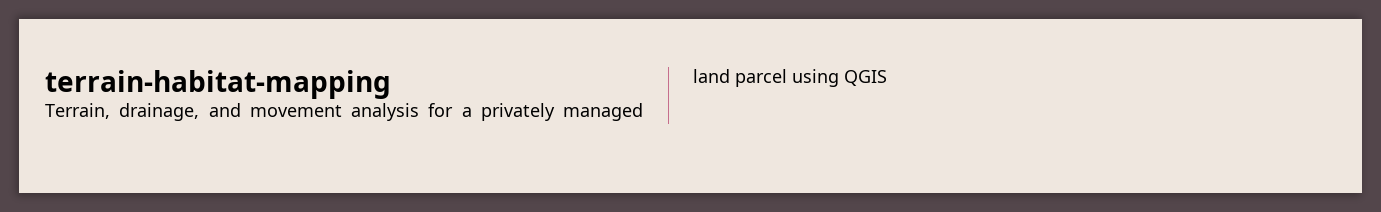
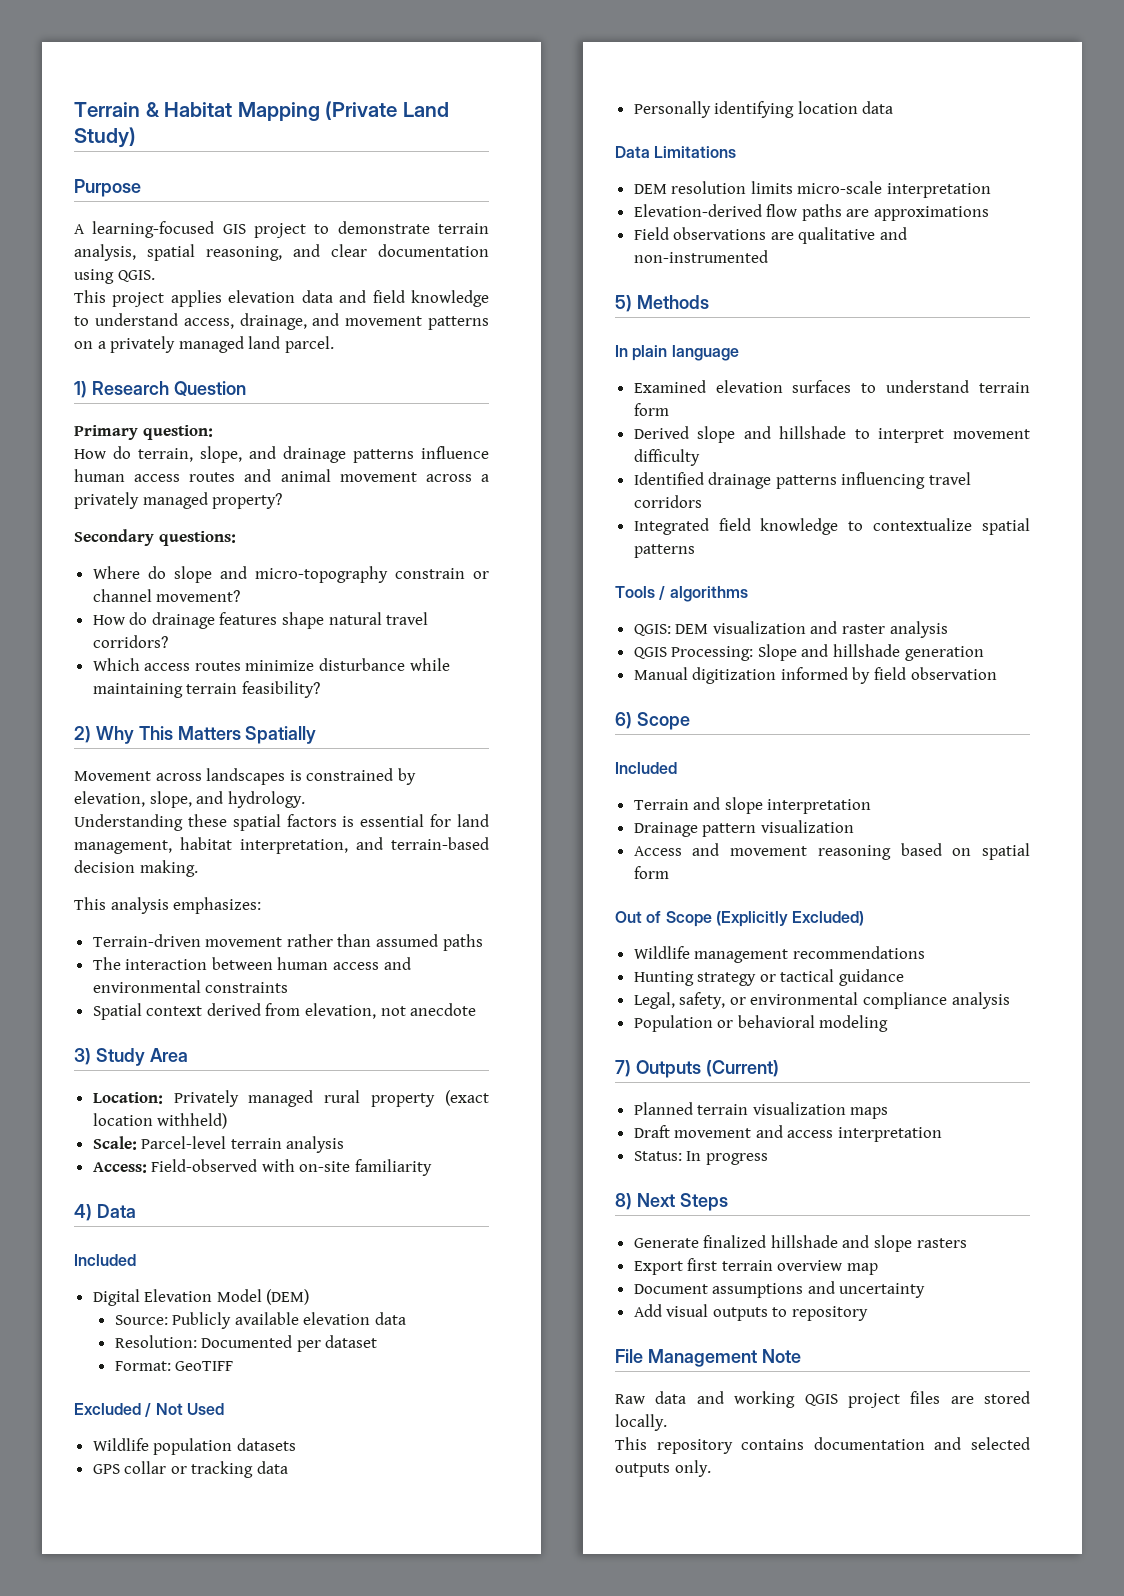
[45,70,391,99] [45,103,110,119] terrain-habitat-mapping // Terrain, -> [74,101,449,121] [74,127,136,148] [74,179,141,197] [74,221,489,238] [74,244,489,261] [74,269,155,284] [74,290,489,307] [74,313,234,329] Terrain & Habitat Mapping (Private Land Study) // Purpose // A learning-focused GIS project to demonstrate terrain analysis, spatial reasoning, and clear documentation using QGIS. // This project applies elevation data and field knowledge to understand access,
[351,103,454,121] analysis for -> [428,316,489,330] [74,341,93,349] patterns on
[735,69,887,87] parcel using QGIS -> [284,336,334,353] [74,381,246,398] [74,425,213,440] [74,446,489,463] [74,469,490,482] [74,492,283,509] [74,529,236,546] [92,566,490,583] [92,589,241,602] [92,612,429,629] [92,635,168,648] [92,658,450,671] [92,681,320,698] [74,726,317,744] [74,768,416,785] [74,791,305,808] [74,814,489,831] [74,837,489,854] [74,860,198,877] [74,897,262,914] [92,934,483,951] [92,957,411,970] [92,980,289,993] [92,1003,477,1020] [74,1048,188,1066] [92,1090,489,1107] [92,1113,228,1129] [92,1136,345,1153] [92,1159,433,1176] [74,1204,136,1221] [74,1254,136,1266] [92,1289,310,1306] [114,1312,407,1329] [114,1335,378,1352] [114,1361,234,1371] [74,1403,224,1417] [92,1438,296,1455] [92,1461,289,1478] [633,101,894,118] [615,146,737,158] [633,181,992,198] [633,204,990,221] [633,227,908,244] [633,250,768,263] [615,295,709,312] [615,345,739,361] [633,380,1030,393] [633,403,669,416] [633,426,1030,443] [633,449,700,466] [633,472,972,489] [633,495,702,508] [633,518,1030,535] [633,544,695,558] [615,586,748,602] [633,621,948,638] [633,644,984,661] [633,667,997,684] [615,712,690,730] [615,762,677,774] [633,797,872,814] [633,820,854,837] [633,843,1030,860] [633,866,669,879] [615,911,865,927] [633,946,925,963] [633,969,905,986] [633,992,1010,1009] [633,1015,889,1032] [615,1060,779,1078] [633,1102,889,1119] [633,1125,943,1142] [633,1151,768,1165] [615,1193,728,1211] [633,1235,967,1252] [633,1258,879,1275] [633,1281,926,1298] [633,1304,869,1321] [615,1349,801,1367] [615,1391,1030,1408] [615,1414,667,1431] [615,1437,1030,1454] [615,1460,711,1477] parcel. // 1) Research Question // Primary question: // How do terrain, slope, and drainage patterns influence human access routes and animal movement across a privately managed property? // Secondary questions: // Where do slope and micro-topography constrain or channel movement? // How do drainage features shape natural travel corridors? // Which access routes minimize disturbance while maintaining terrain feasibility? // 2) Why This Matters Spatially // Movement across landscapes is constrained by elevation, slope, and hydrology. // Understanding these spatial factors is essential for land management, habitat interpretation, and terrain-based decision making. // This analysis emphasizes: // Terrain-driven movement rather than assumed paths // The interaction between human access and environmental constraints // Spatial context derived from elevation, not anecdote // 3) Study Area // Location: Privately managed rural property (exact location withheld) // Scale: Parcel-level terrain analysis // Access: Field-observed with on-site familiarity // 4) Data // Included // Digital Elevation Model (DEM) // Source: Publicly available elevation data // Resolution: Documented per dataset // Format: GeoTIFF // Excluded / Not Used // Wildlife population datasets // GPS collar or tracking data // Personally identifying location data // Data Limitations // DEM resolution limits micro-scale interpretation // Elevation-derived flow paths are approximations // Field observations are qualitative and non-instrumented // 5) Methods // In plain language // Examined elevation surfaces to understand terrain form // Derived slope and hillshade to interpret movement difficulty // Identified drainage patterns influencing travel corridors // Integrated field knowledge to contextualize spatial patterns // Tools / algorithms // QGIS: DEM visualization and raster analysis // QGIS Processing: Slope and hillshade generation // Manual digitization informed by field observation // 6) Scope // Included // Terrain and slope interpretation // Drainage pattern visualization // Access and movement reasoning based on spatial form // Out of Scope (Explicitly Excluded) // Wildlife management recommendations // Hunting strategy or tactical guidance // Legal, safety, or environmental compliance analysis // Population or behavioral modeling // 7) Outputs (Current) // Planned terrain visualization maps // Draft movement and access interpretation // Status: In progress // 8) Next Steps // Generate finalized hillshade and slope rasters // Export first terrain overview map // Document assumptions and uncertainty // Add visual outputs to repository // File Management Note // Raw data and working QGIS project files are stored locally. // This repository contains documentation and selected outputs only.

